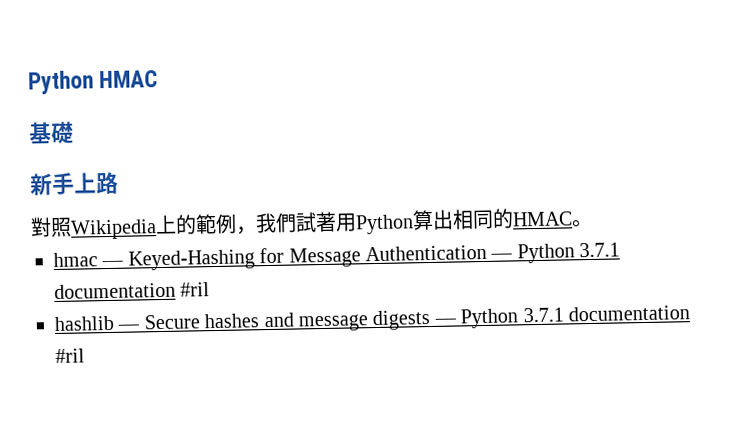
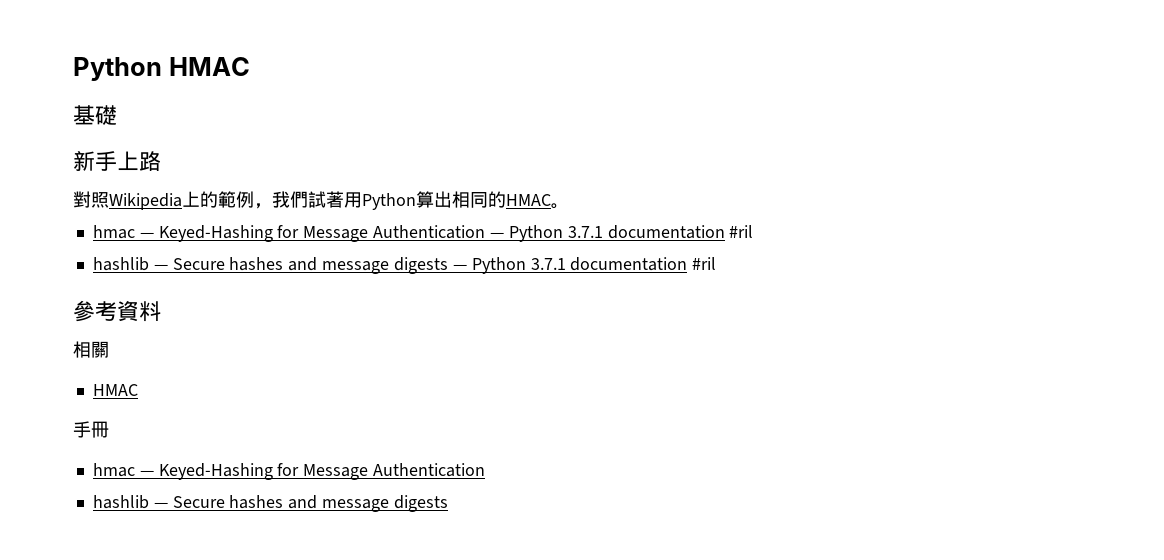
(85, 355) none -> [73,300,161,322] [73,341,109,358] [92,384,138,396] [73,421,109,438] [92,463,486,480] [92,495,448,512] // 參考資料 // 相關 // HMAC // 手冊 // hmac — Keyed-Hashing for Message Authentication // hashlib — Secure hashes and message digests

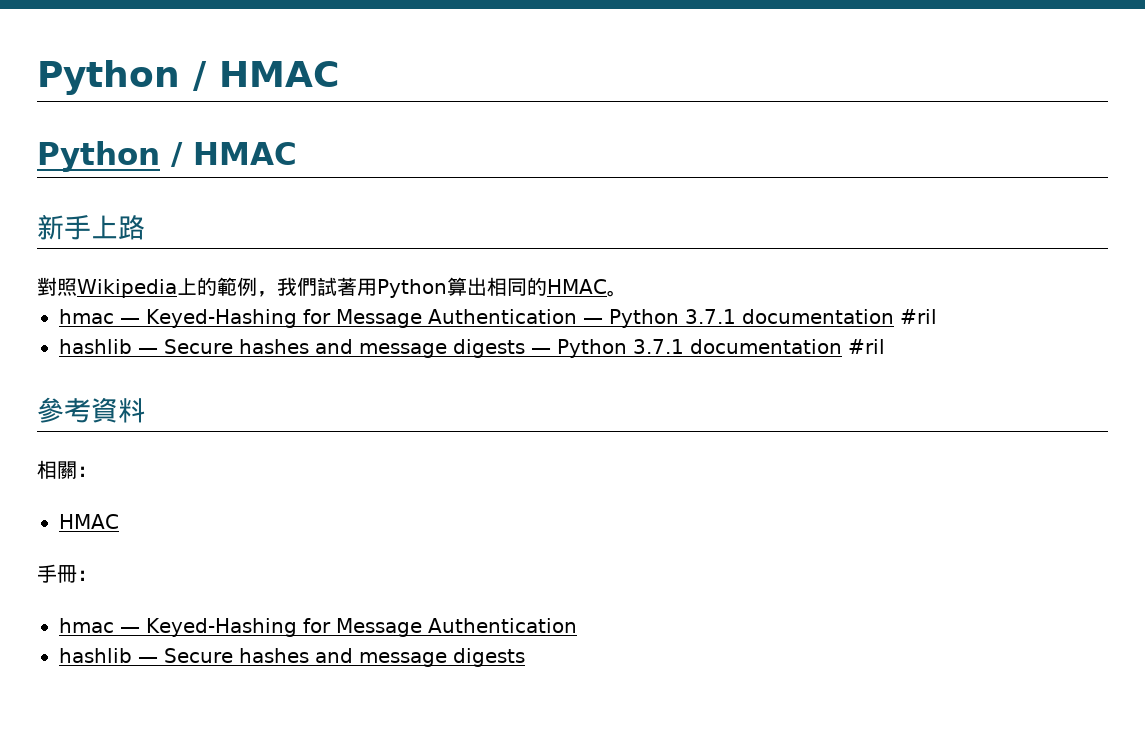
[73,57,250,81] [73,105,117,125] Python HMAC // 基礎 -> [37,60,340,95] [37,141,298,172] Python / HMAC // Python / HMAC
(109, 349) none -> [77,466,97,477] ：
(109, 429) none -> [77,570,97,581] ：

